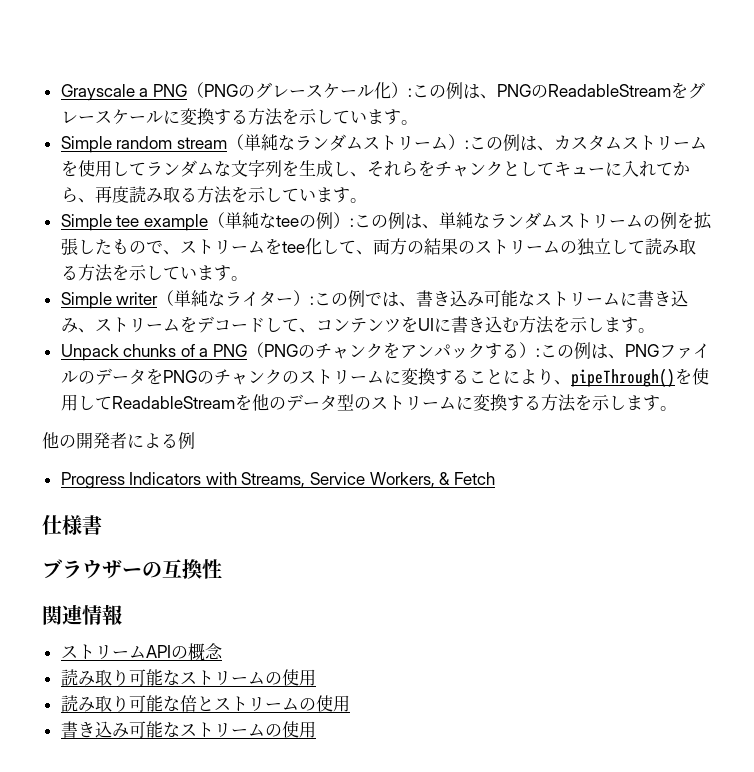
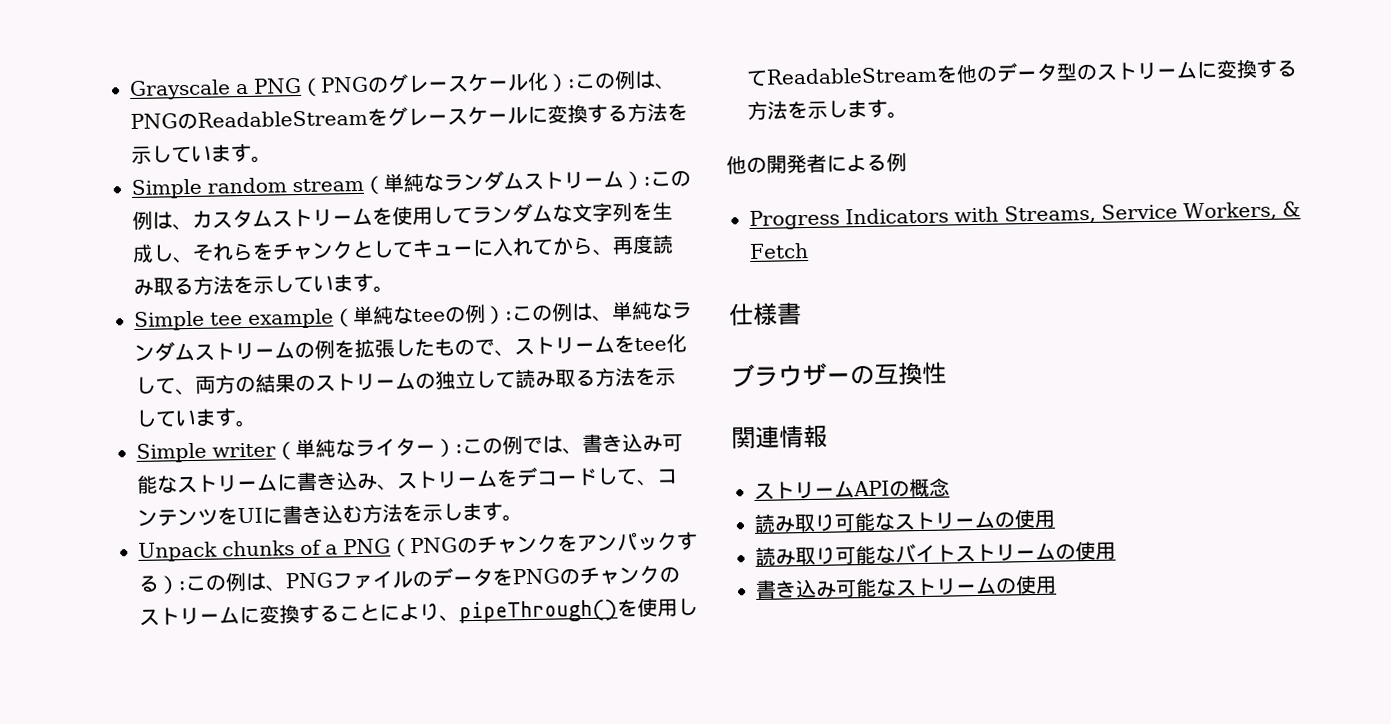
[179,695,214,712] 倍と -> [895,543,956,564] バイト

